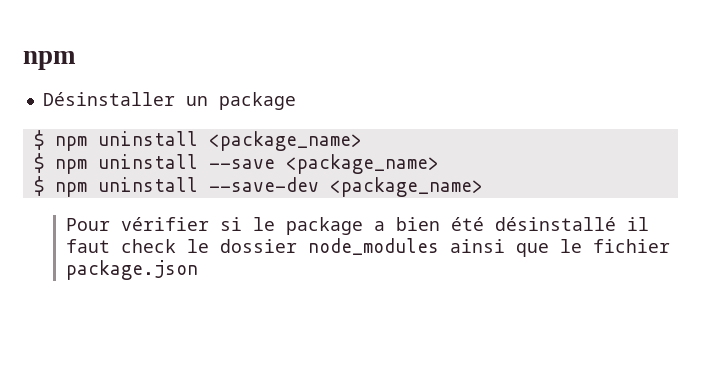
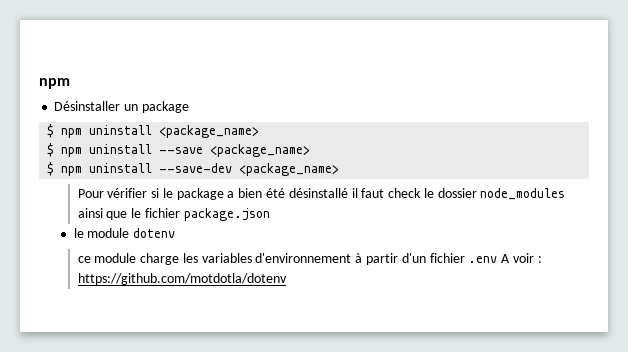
(199, 270) none -> [73,228,176,238] [77,253,542,265] [77,273,287,285] // le module dotenv // ce module charge les variables d'environnement à partir d'un fichier .env A voir : https://github.com/motdotla/dotenv

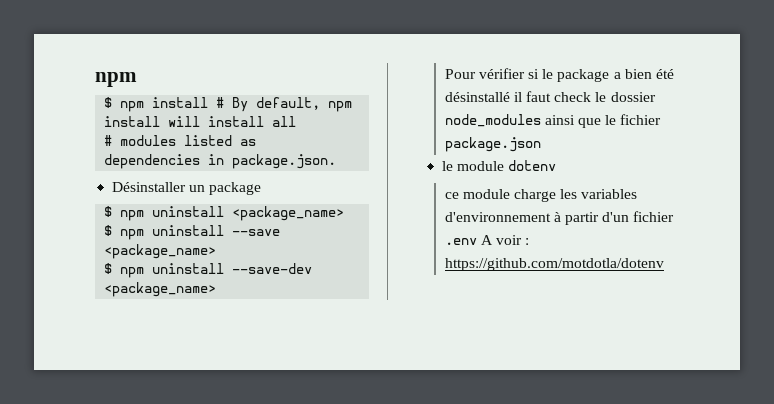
[39,78,70,89] npm -> [95,72,137,87] [104,97,353,112] [104,116,297,127] [104,135,257,146] [104,154,337,169] npm // $ npm install # By default, npm install will install all // # modules listed as dependencies in package.json.

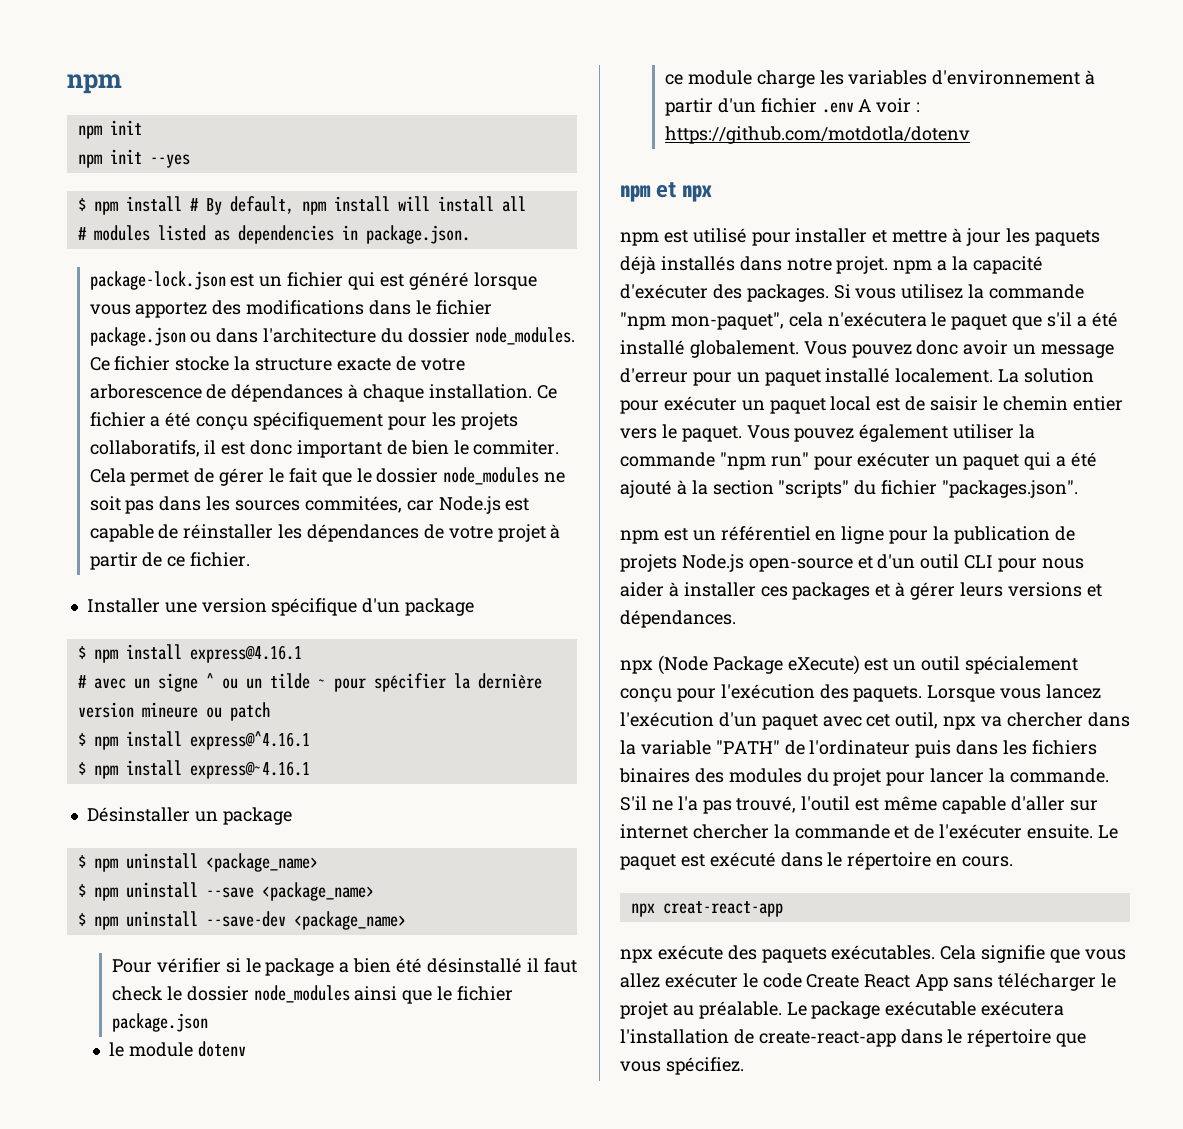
[95,72,137,87] npm -> [67,74,122,94] [77,120,142,139] [77,149,190,168] npm // npm init // npm init --yes
(337, 161) none -> [89,271,537,290] [89,300,492,318] [89,327,575,346] [89,356,465,371] [89,384,557,402] [89,412,518,430] [89,440,560,458] [89,467,566,486] [89,496,530,514] [89,524,561,542] [89,552,251,570] [86,598,475,616] [77,644,302,663] [77,673,542,692] [77,702,270,721] [77,731,310,750] [77,760,310,779] // package-lock.json est un fichier qui est généré lorsque vous apportez des modifications dans le fichier package.json ou dans l'architecture du dossier node_modules. Ce fichier stocke la structure exacte de votre arborescence de dépendances à chaque installation. Ce fichier a été conçu spécifiquement pour les projets collaboratifs, il est donc important de bien le commiter. Cela permet de gérer le fait que le dossier node_modules ne soit pas dans les sources commitées, car Node.js est capable de réinstaller les dépendances de votre projet à partir de ce fichier. // Installer une version spécifique d'un package // $ npm install express@4.16.1 // # avec un signe ^ ou un tilde ~ pour spécifier la dernière version mineure ou patch // $ npm install express@^4.16.1 // $ npm install express@~4.16.1
(664, 264) none -> [620,182,713,202] [620,228,1100,246] [620,256,1043,274] [620,284,1085,302] [620,312,1118,330] [620,340,1115,358] [620,368,1095,386] [620,396,1123,414] [620,424,1036,442] [620,452,1097,470] [620,480,1079,498] [620,526,1075,544] [620,554,1084,572] [620,582,1102,600] [620,610,736,628] [620,655,1079,675] [620,684,1102,702] [620,712,1130,730] [620,740,1097,758] [619,768,1109,786] [620,796,1098,814] [620,824,1118,839] [620,852,1014,870] [630,901,783,917] [620,945,1126,963] [620,973,1116,991] [620,1001,1065,1019] [620,1029,1087,1047] [620,1057,744,1075] // npm et npx // npm est utilisé pour installer et mettre à jour les paquets déjà installés dans notre projet. npm a la capacité d'exécuter des packages. Si vous utilisez la commande "npm mon-paquet", cela n'exécutera le paquet que s'il a été installé globalement. Vous pouvez donc avoir un message d'erreur pour un paquet installé localement. La solution pour exécuter un paquet local est de saisir le chemin entier vers le paquet. Vous pouvez également utiliser la commande "npm run" pour exécuter un paquet qui a été ajouté à la section "scripts" du fichier "packages.json". // npm est un référentiel en ligne pour la publication de projets Node.js open-source et d'un outil CLI pour nous aider à installer ces packages et à gérer leurs versions et dépendances. // npx (Node Package eXecute) est un outil spécialement conçu pour l'exécution des paquets. Lorsque vous lancez l'exécution d'un paquet avec cet outil, npx va chercher dans la variable "PATH" de l'ordinateur puis dans les fichiers binaires des modules du projet pour lancer la commande. S'il ne l'a pas trouvé, l'outil est même capable d'aller sur internet chercher la commande et de l'exécuter ensuite. Le paquet est exécuté dans le répertoire en cours. // npx creat-react-app // npx exécute des paquets exécutables. Cela signifie que vous allez exécuter le code Create React App sans télécharger le projet au préalable. Le package exécutable exécutera l'installation de create-react-app dans le répertoire que vous spécifiez.

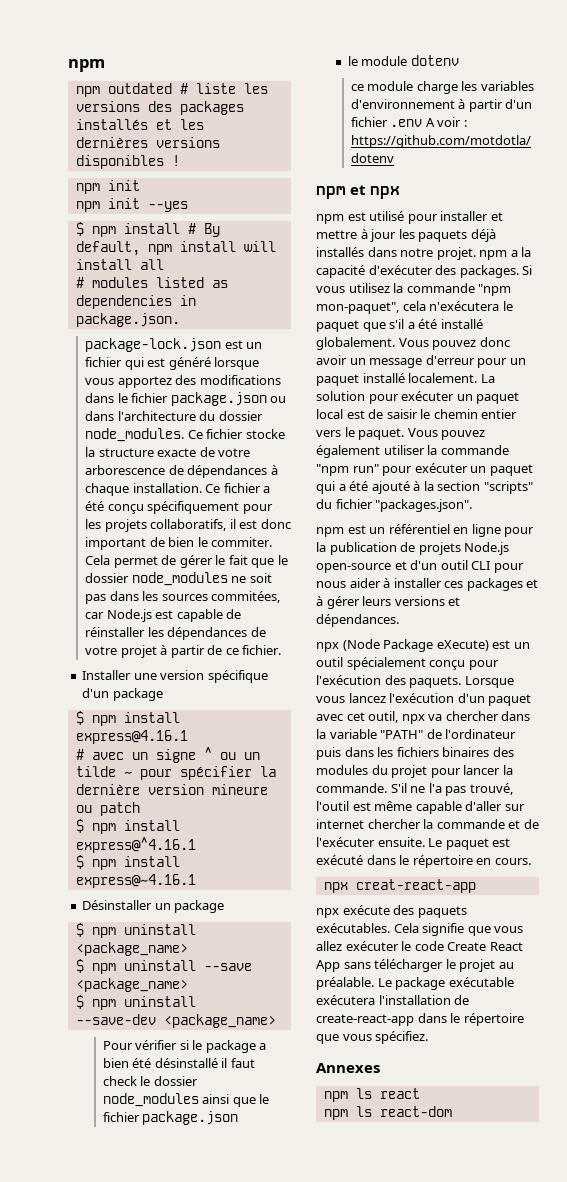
[67,74,122,94] npm -> [68,59,105,72] [75,83,268,97] [75,101,244,115] [75,119,204,130] [75,137,220,148] [75,155,180,169] npm // npm outdated # liste les versions des packages installés et les dernières versions disponibles !
(744, 1066) none -> [316,1063,380,1073] [323,1088,420,1102] [323,1106,452,1120] // Annexes // npm ls react // npm ls react-dom

